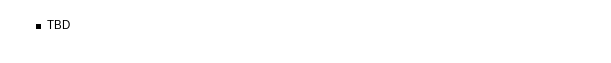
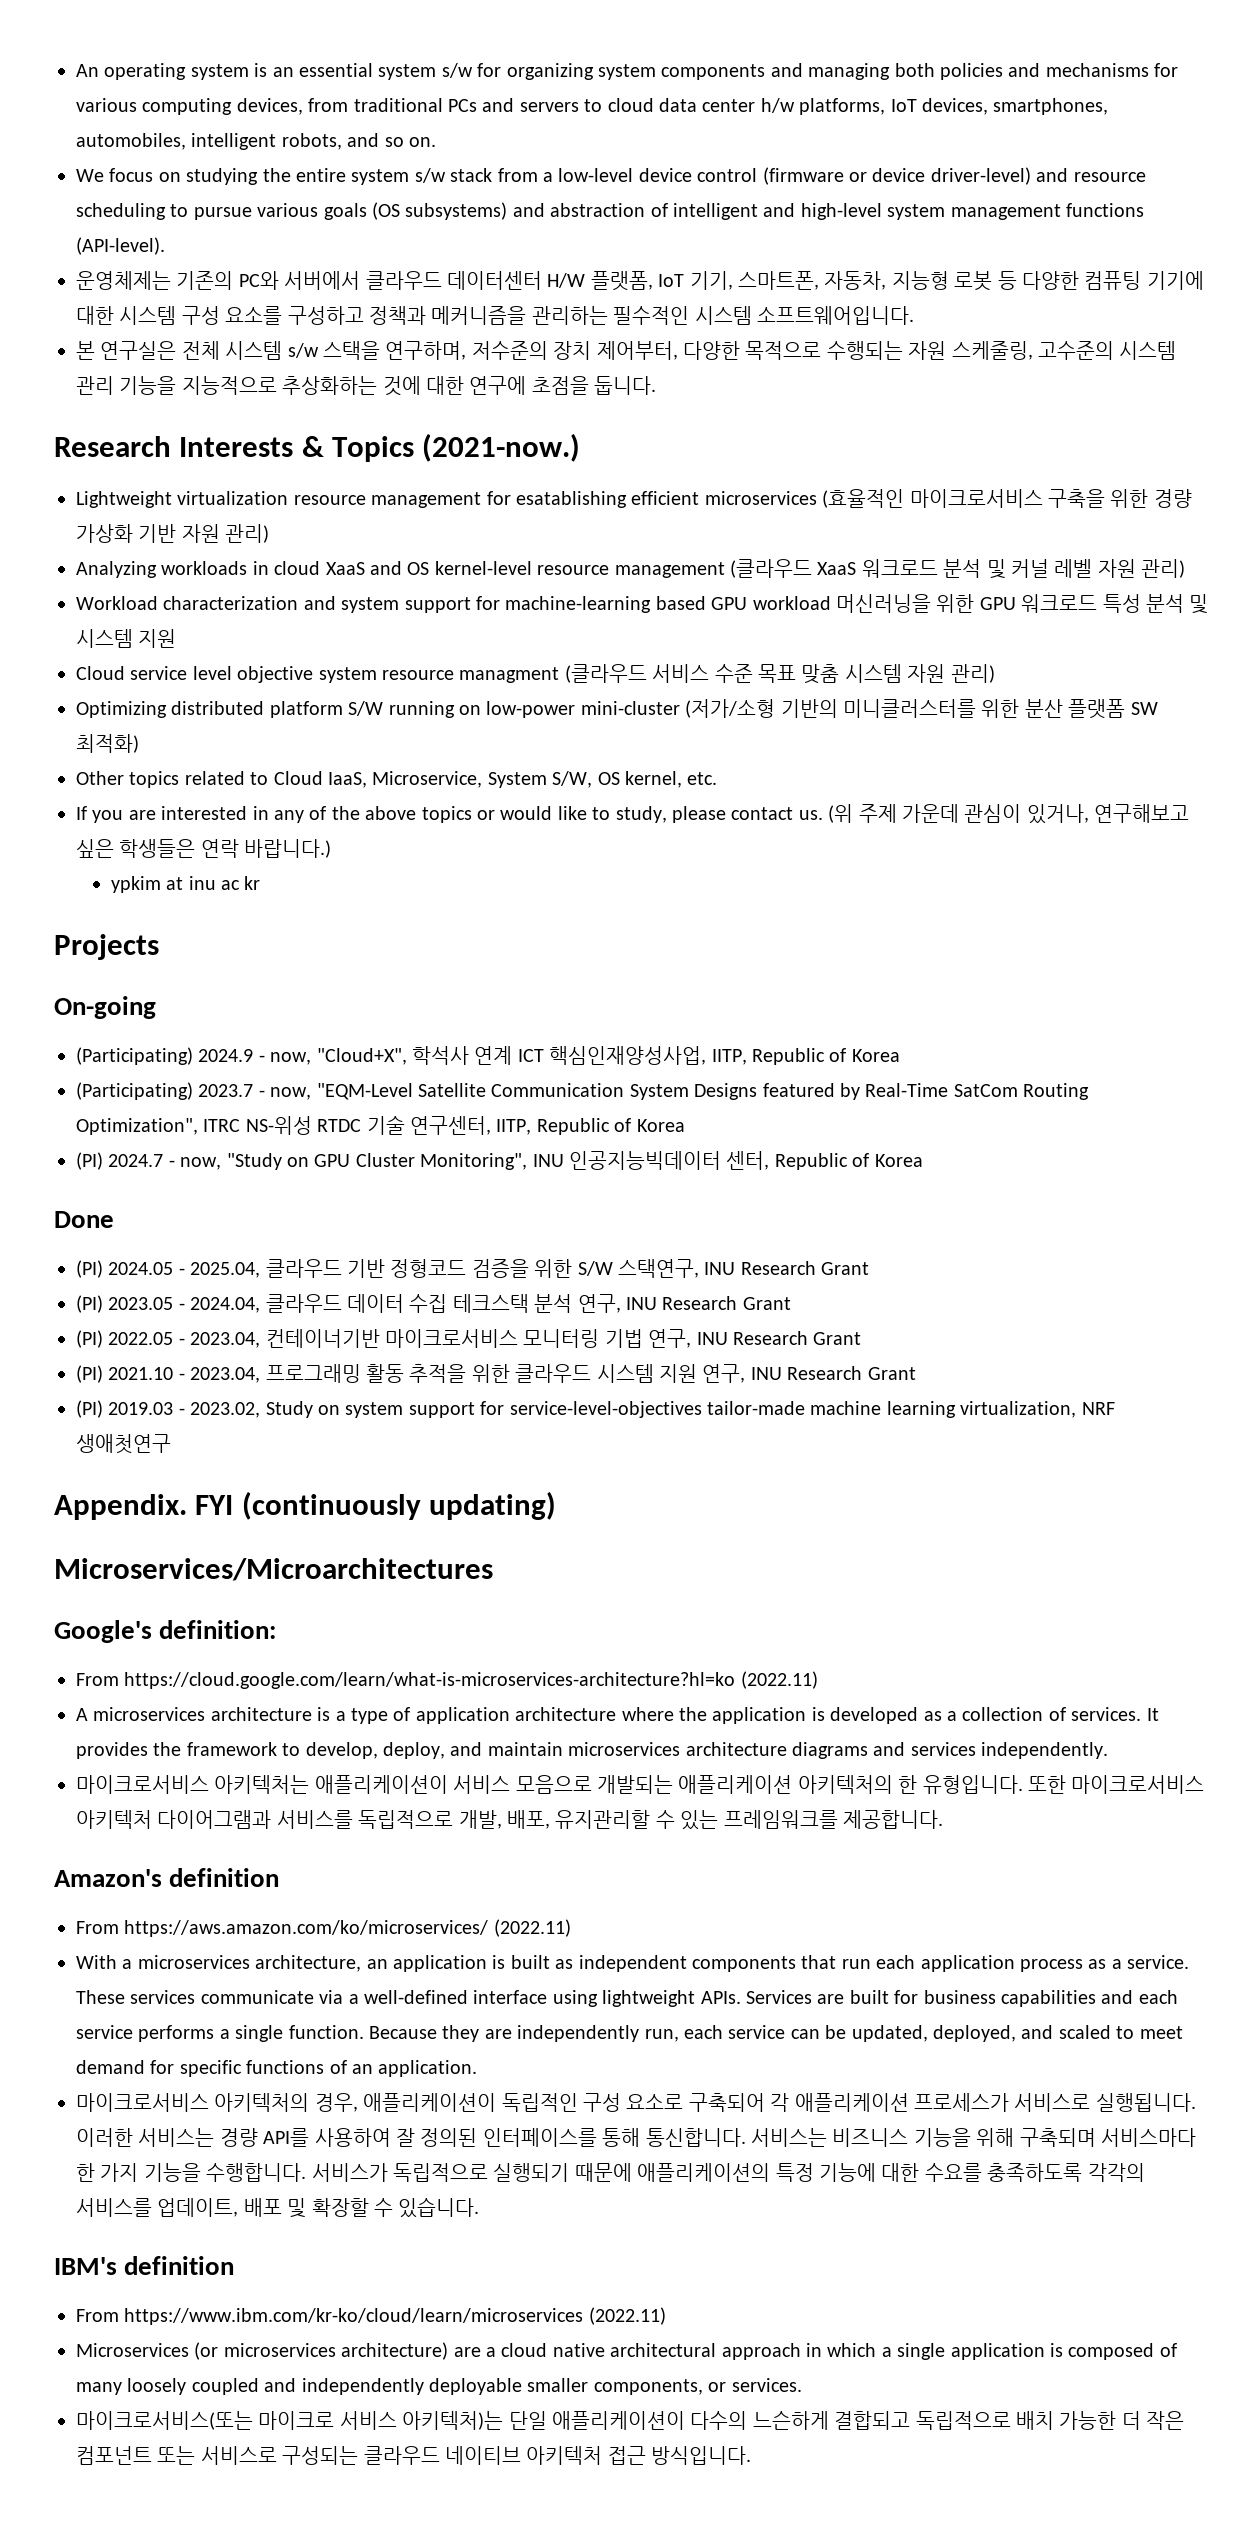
[46,20,70,29] TBD -> [76,63,1179,80] [76,98,1109,115] [76,133,436,150] [76,167,1146,185] [76,202,1144,220] [76,237,165,255] [76,271,1204,291] [76,306,914,325] [76,341,1177,360] [76,376,657,396] [54,433,581,462] [76,489,1192,508] [76,524,270,543] [76,559,1186,579] [76,594,1209,614] [76,629,177,648] [76,664,995,684] [76,699,1158,719] [76,734,139,753] [76,771,718,788] [76,804,1190,824] [76,839,332,858] [110,876,261,893] [54,934,159,960] [54,996,156,1019] [76,1046,900,1065] [76,1082,1090,1100] [76,1115,685,1135] [76,1151,923,1170] [54,1211,114,1228] [76,1259,870,1278] [76,1294,791,1313] [76,1329,862,1348] [76,1364,916,1383] [76,1400,1115,1418] [76,1434,171,1454] [54,1491,557,1520] [54,1558,493,1581] [54,1620,277,1643] [76,1671,818,1689] [76,1707,1159,1724] [76,1742,1109,1759] [76,1775,1205,1794] [76,1810,943,1830] [54,1868,280,1887] [76,1919,571,1937] [76,1955,1190,1972] [76,1990,1178,2007] [76,2025,1183,2042] [76,2060,478,2077] [76,2093,1196,2112] [76,2128,1196,2147] [76,2163,1145,2182] [76,2197,480,2218] [54,2256,235,2275] [76,2307,666,2325] [76,2342,1177,2360] [76,2378,802,2395] [76,2410,1185,2430] [76,2446,752,2465] An operating system is an essential system s/w for organizing system components and managing both policies and mechanisms for various computing devices, from traditional PCs and servers to cloud data center h/w platforms, IoT devices, smartphones, automobiles, intelligent robots, and so on. // We focus on studying the entire system s/w stack from a low-level device control (firmware or device driver-level) and resource scheduling to pursue various goals (OS subsystems) and abstraction of intelligent and high-level system management functions (API-level). // 운영체제는 기존의 PC와 서버에서 클라우드 데이터센터 H/W 플랫폼, IoT 기기, 스마트폰, 자동차, 지능형 로봇 등 다양한 컴퓨팅 기기에 대한 시스템 구성 요소를 구성하고 정책과 메커니즘을 관리하는 필수적인 시스템 소프트웨어입니다. // 본 연구실은 전체 시스템 s/w 스택을 연구하며, 저수준의 장치 제어부터, 다양한 목적으로 수행되는 자원 스케줄링, 고수준의 시스템 관리 기능을 지능적으로 추상화하는 것에 대한 연구에 초점을 둡니다. // Research Interests & Topics (2021-now.) // Lightweight virtualization resource management for esatablishing efficient microservices (효율적인 마이크로서비스 구축을 위한 경량 가상화 기반 자원 관리) // Analyzing workloads in cloud XaaS and OS kernel-level resource management (클라우드 XaaS 워크로드 분석 및 커널 레벨 자원 관리) // Workload characterization and system support for machine-learning based GPU workload 머신러닝을 위한 GPU 워크로드 특성 분석 및 시스템 지원 // Cloud service level objective system resource managment (클라우드 서비스 수준 목표 맞춤 시스템 자원 관리) // Optimizing distributed platform S/W running on low-power mini-cluster (저가/소형 기반의 미니클러스터를 위한 분산 플랫폼 SW 최적화) // Other topics related to Cloud IaaS, Microservice, System S/W, OS kernel, etc. // If you are interested in any of the above topics or would like to study, please contact us. (위 주제 가운데 관심이 있거나, 연구해보고 싶은 학생들은 연락 바랍니다.) // ypkim at inu ac kr // Projects // On-going // (Participating) 2024.9 - now, "Cloud+X", 학석사 연계 ICT 핵심인재양성사업, IITP, Republic of Korea // (Participating) 2023.7 - now, "EQM-Level Satellite Communication System Designs featured by Real-Time SatCom Routing Optimization", ITRC NS-위성 RTDC 기술 연구센터, IITP, Republic of Korea // (PI) 2024.7 - now, "Study on GPU Cluster Monitoring", INU 인공지능빅데이터 센터, Republic of Korea // Done // (PI) 2024.05 - 2025.04, 클라우드 기반 정형코드 검증을 위한 S/W 스택연구, INU Research Grant // (PI) 2023.05 - 2024.04, 클라우드 데이터 수집 테크스택 분석 연구, INU Research Grant // (PI) 2022.05 - 2023.04, 컨테이너기반 마이크로서비스 모니터링 기법 연구, INU Research Grant // (PI) 2021.10 - 2023.04, 프로그래밍 활동 추적을 위한 클라우드 시스템 지원 연구, INU Research Grant // (PI) 2019.03 - 2023.02, Study on system support for service-level-objectives tailor-made machine learning virtualization, NRF 생애첫연구 // Appendix. FYI (continuously updating) // Microservices/Microarchitectures // Google's definition: // From https://cloud.google.com/learn/what-is-microservices-architecture?hl=ko (2022.11) // A microservices architecture is a type of application architecture where the application is developed as a collection of services. It provides the framework to develop, deploy, and maintain microservices architecture diagrams and services independently. // 마이크로서비스 아키텍처는 애플리케이션이 서비스 모음으로 개발되는 애플리케이션 아키텍처의 한 유형입니다. 또한 마이크로서비스 아키텍처 다이어그램과 서비스를 독립적으로 개발, 배포, 유지관리할 수 있는 프레임워크를 제공합니다. // Amazon's definition // From https://aws.amazon.com/ko/microservices/ (2022.11) // With a microservices architecture, an application is built as independent components that run each application process as a service. These services communicate via a well-defined interface using lightweight APIs. Services are built for business capabilities and each service performs a single function. Because they are independently run, each service can be updated, deployed, and scaled to meet demand for specific functions of an application. // 마이크로서비스 아키텍처의 경우, 애플리케이션이 독립적인 구성 요소로 구축되어 각 애플리케이션 프로세스가 서비스로 실행됩니다. 이러한 서비스는 경량 API를 사용하여 잘 정의된 인터페이스를 통해 통신합니다. 서비스는 비즈니스 기능을 위해 구축되며 서비스마다 한 가지 기능을 수행합니다. 서비스가 독립적으로 실행되기 때문에 애플리케이션의 특정 기능에 대한 수요를 충족하도록 각각의 서비스를 업데이트, 배포 및 확장할 수 있습니다. // IBM's definition // From https://www.ibm.com/kr-ko/cloud/learn/microservices (2022.11) // Microservices (or microservices architecture) are a cloud native architectural approach in which a single application is composed of many loosely coupled and independently deployable smaller components, or services. // 마이크로서비스(또는 마이크로 서비스 아키텍처)는 단일 애플리케이션이 다수의 느슨하게 결합되고 독립적으로 배치 가능한 더 작은 컴포넌트 또는 서비스로 구성되는 클라우드 네이티브 아키텍처 접근 방식입니다.

